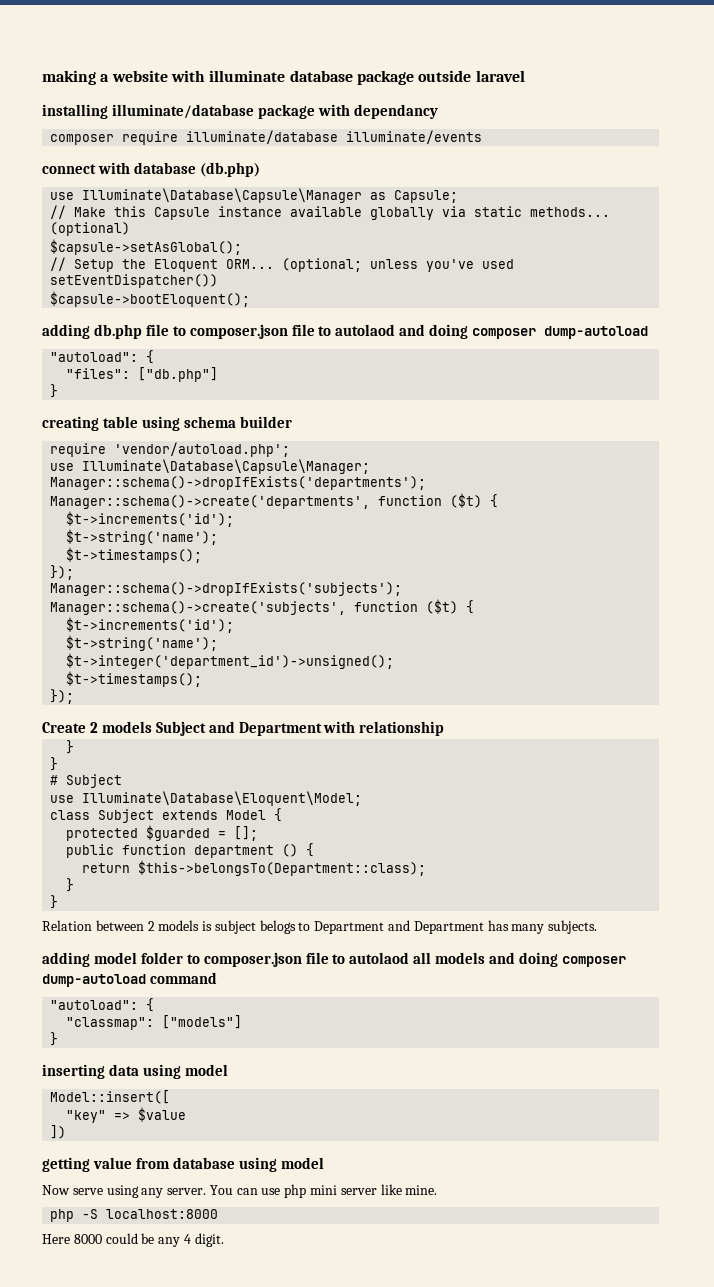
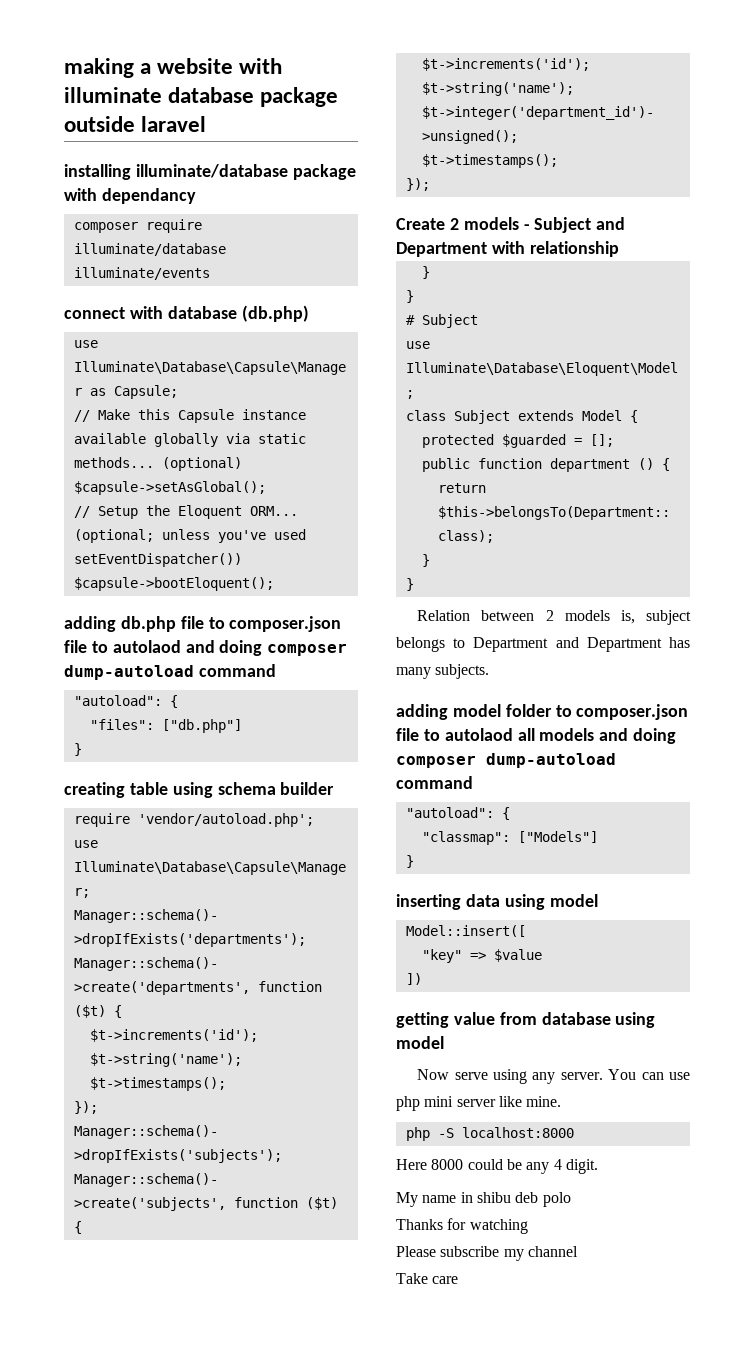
(649, 332) none -> [198,664,276,677] command
(152, 727) none -> [523,224,530,230] -
[202,920,296,934] is subject belogs -> [620,610,691,625] [396,637,445,652] is, subject belongs
[162,1015,243,1029] ["models"] -> [517,831,598,843] ["Models"]
(224, 1240) none -> [396,1192,571,1207] [396,1218,528,1234] [396,1246,578,1261] [396,1273,459,1284] // My name in shibu deb polo // Thanks for watching // Please subscribe my channel // Take care

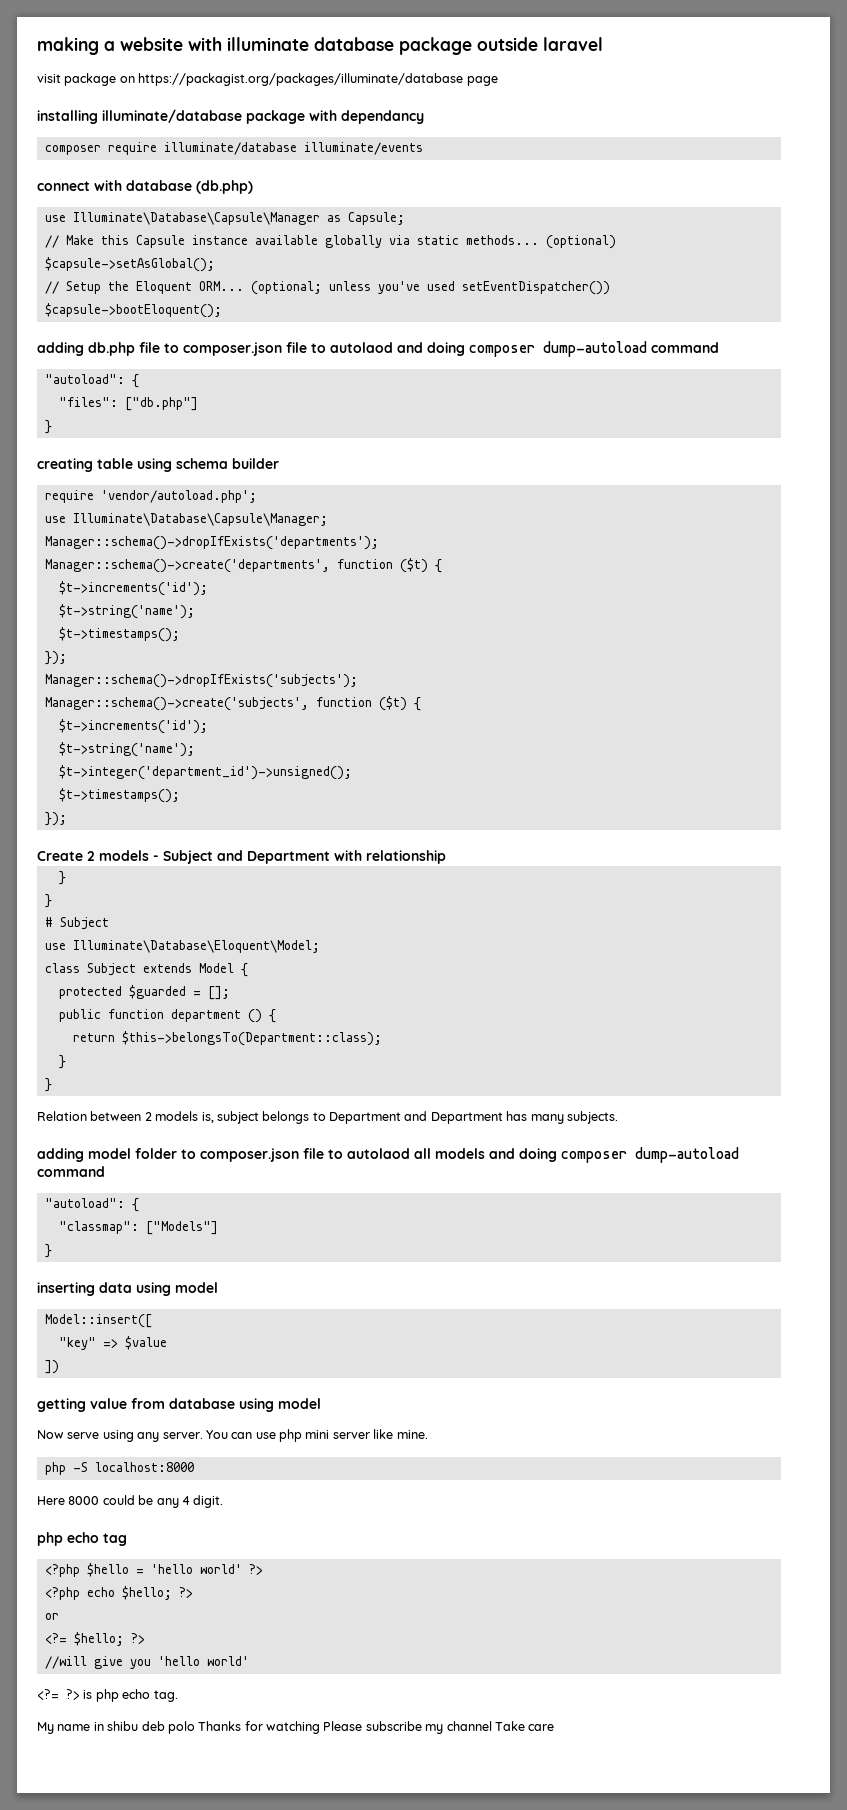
(207, 124) none -> [37,73,498,86] // visit package on https://packagist.org/packages/illuminate/database page
(598, 1166) none -> [37,1532,127,1546] [44,1563,263,1577] [44,1586,193,1600] [44,1613,59,1620] [44,1632,145,1646] [44,1656,249,1669] [37,1689,178,1702] // php echo tag // <?php $hello = 'hello world' ?> // <?php echo $hello; ?> // or // <?= $hello; ?> // //will give you 'hello world' // <?= ?> is php echo tag.
(571, 1199) // -> (195, 1727) none
(528, 1226) // -> (320, 1727) none
(578, 1251) // -> (492, 1726) none

